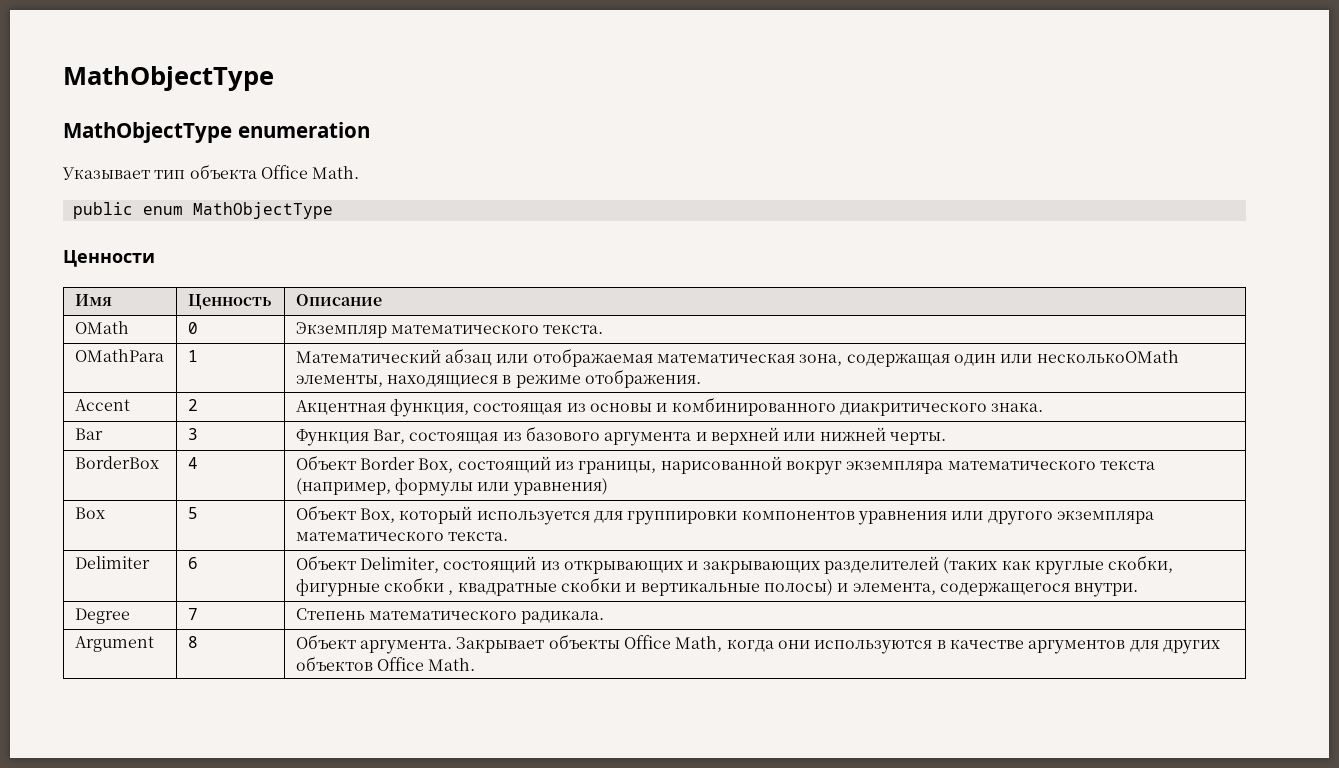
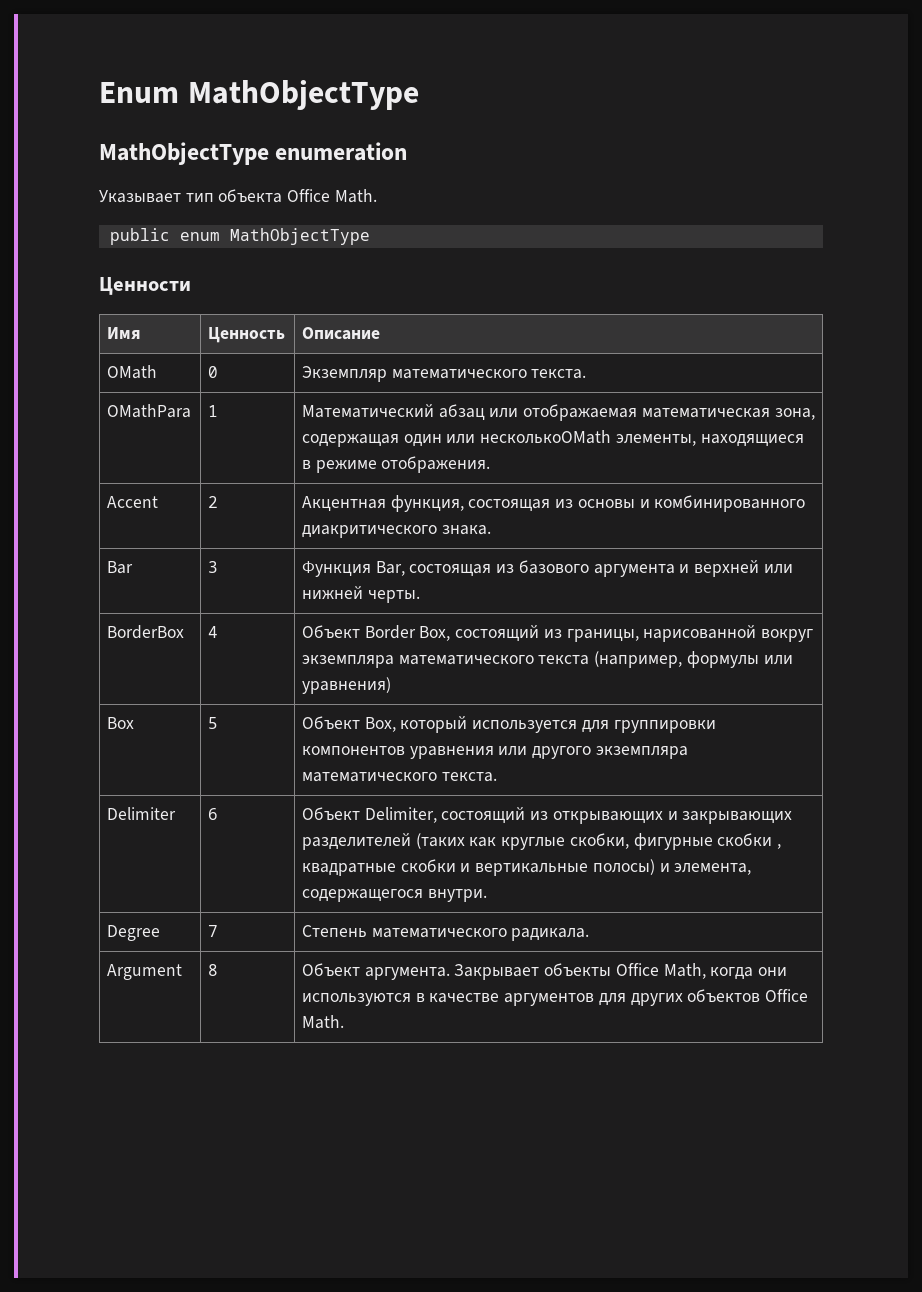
(63, 78) none -> [99,82,179,103] Enum

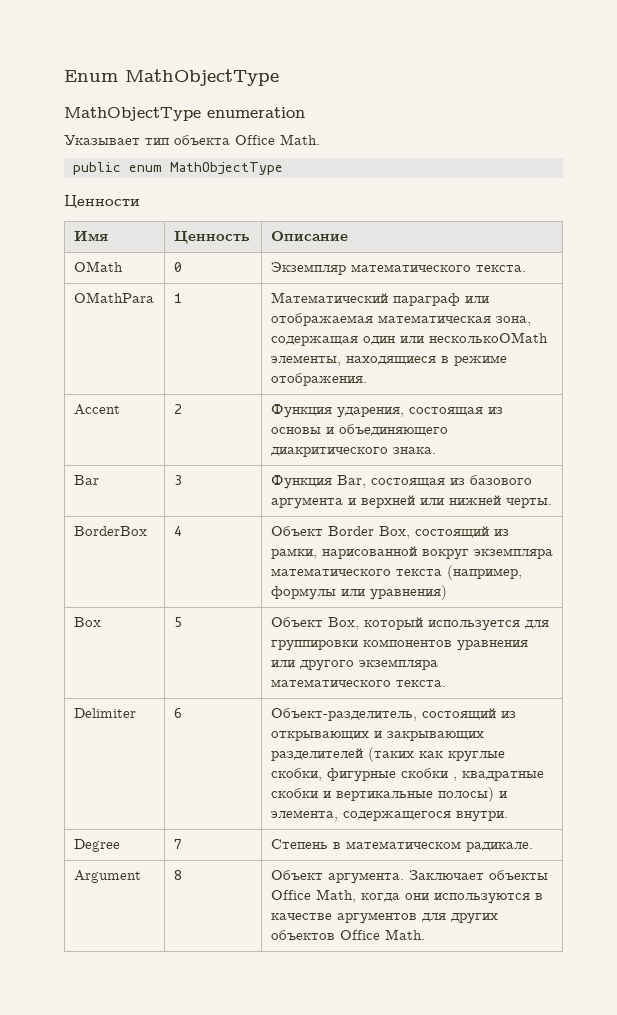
[438,404,485,421] абзац -> [392,293,460,306] параграф
[302,495,464,512] Акцентная функция, -> [270,404,404,418] Функция ударения,
[654,495,806,512] комбинированного -> [338,424,448,436] объединяющего
[566,629,639,642] границы, -> [270,548,317,559] рамки,
[302,807,437,823] Объект Delimiter, -> [270,708,417,721] Объект-разделитель,
[371,928,590,941] математического радикала. -> [332,841,533,852] в математическом радикале.
[454,964,540,980] Закрывает -> [408,870,484,880] Заключает

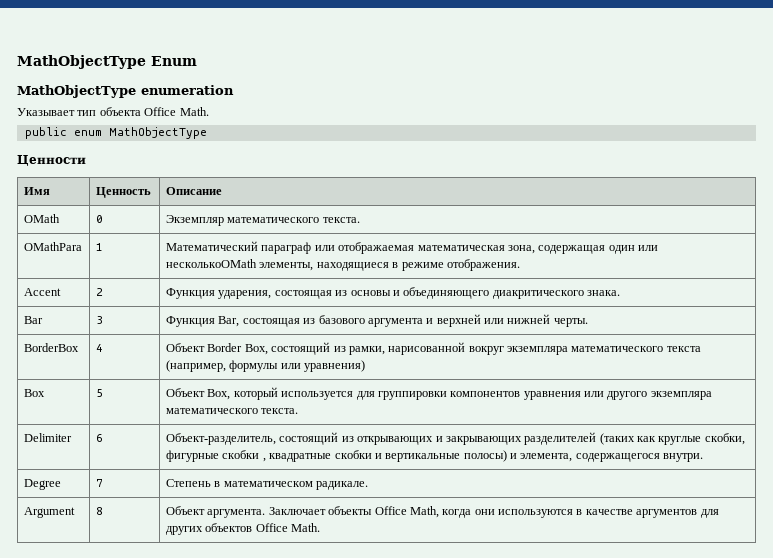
(64, 76) none -> [17,55,146,69] MathObjectType
[125,69,279,86] MathObjectType -> (197, 61) none

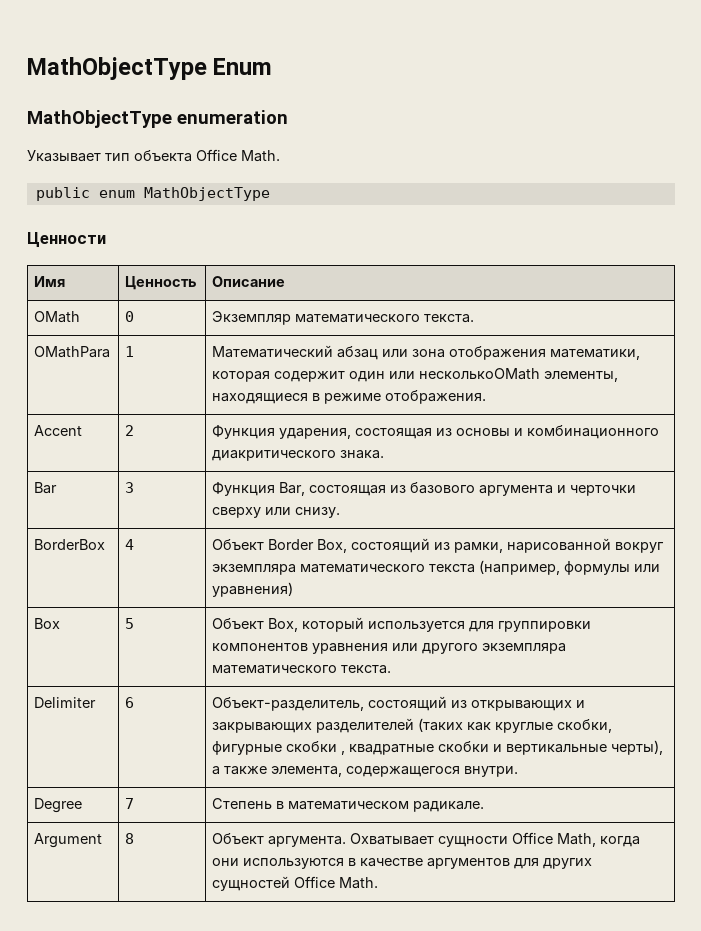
[261,242,606,254] параграф или отображаемая математическая зона, содержащая -> [337,346,641,360] [212,371,346,382] абзац или зона отображения математики, которая содержит
[403,287,490,299] объединяющего -> [527,425,660,439] комбинационного
[436,314,588,327] верхней или нижней черты. -> [570,485,637,496] [212,507,341,518] черточки сверху или снизу.
[463,450,517,462] полосы) и -> [611,740,664,755] [212,766,268,775] черты), а также
[268,506,373,515] Заключает объекты -> [350,833,509,847] Охватывает сущности
[205,523,253,532] объектов -> [212,876,291,891] сущностей

